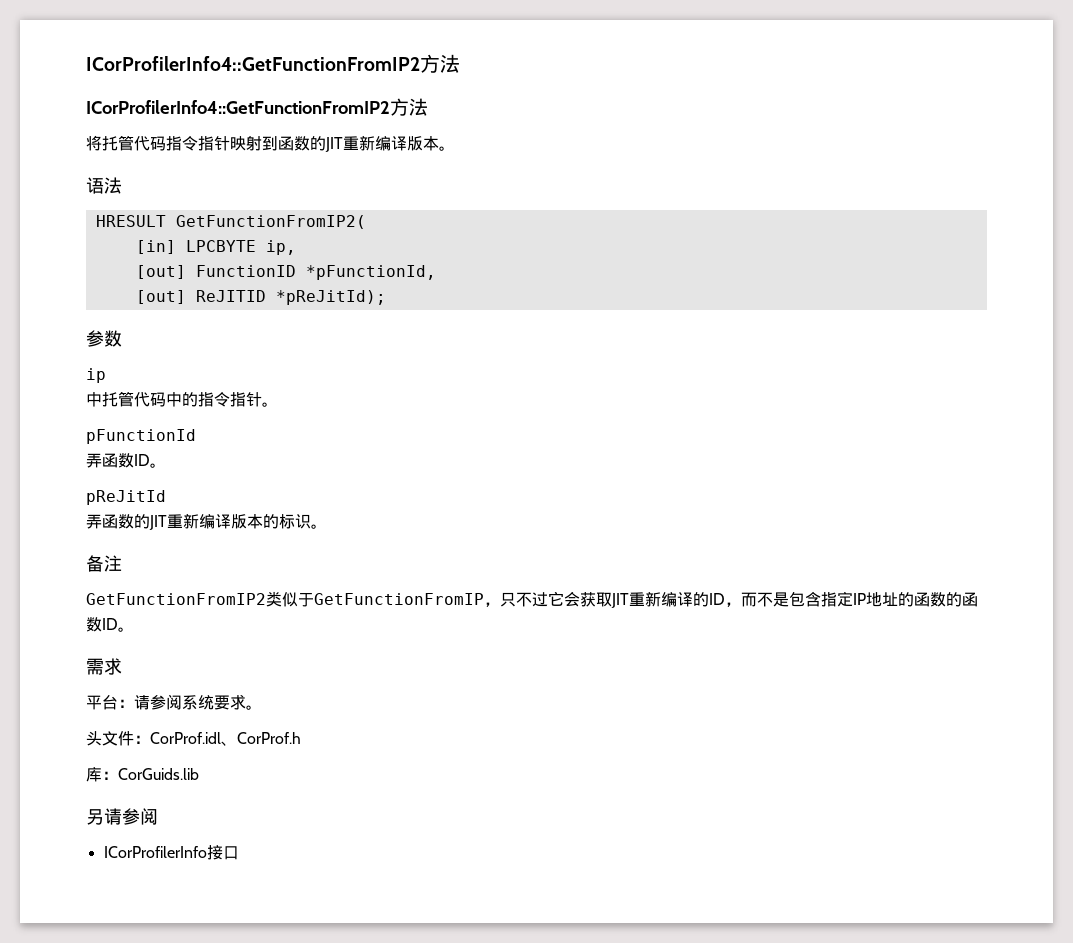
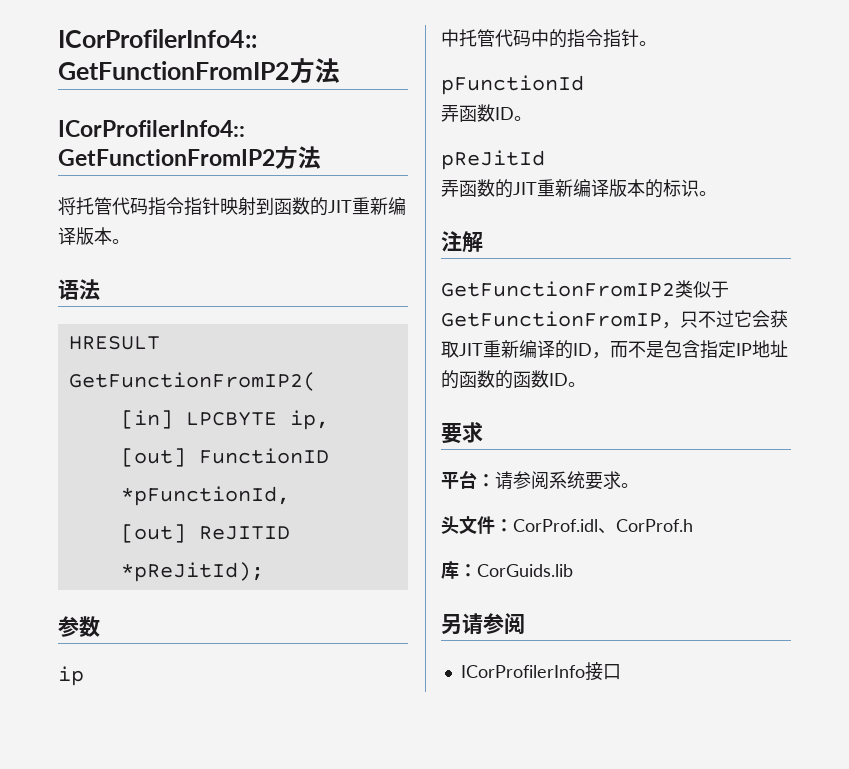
[86,555,104,572] 备 -> (717, 193) none
(122, 563) none -> [462,231,483,253] 解
[86,658,104,675] 需 -> [441,423,462,444] 要

